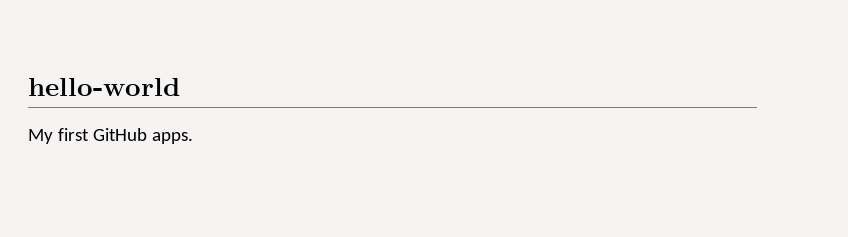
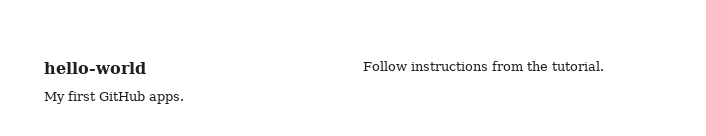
(193, 138) none -> [363,61,604,71] // Follow instructions from the tutorial.

